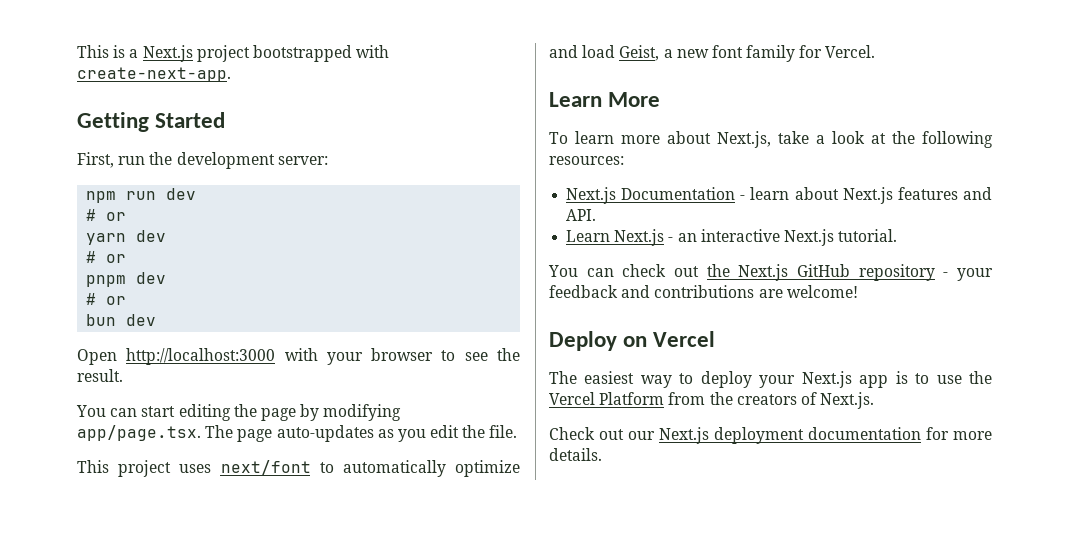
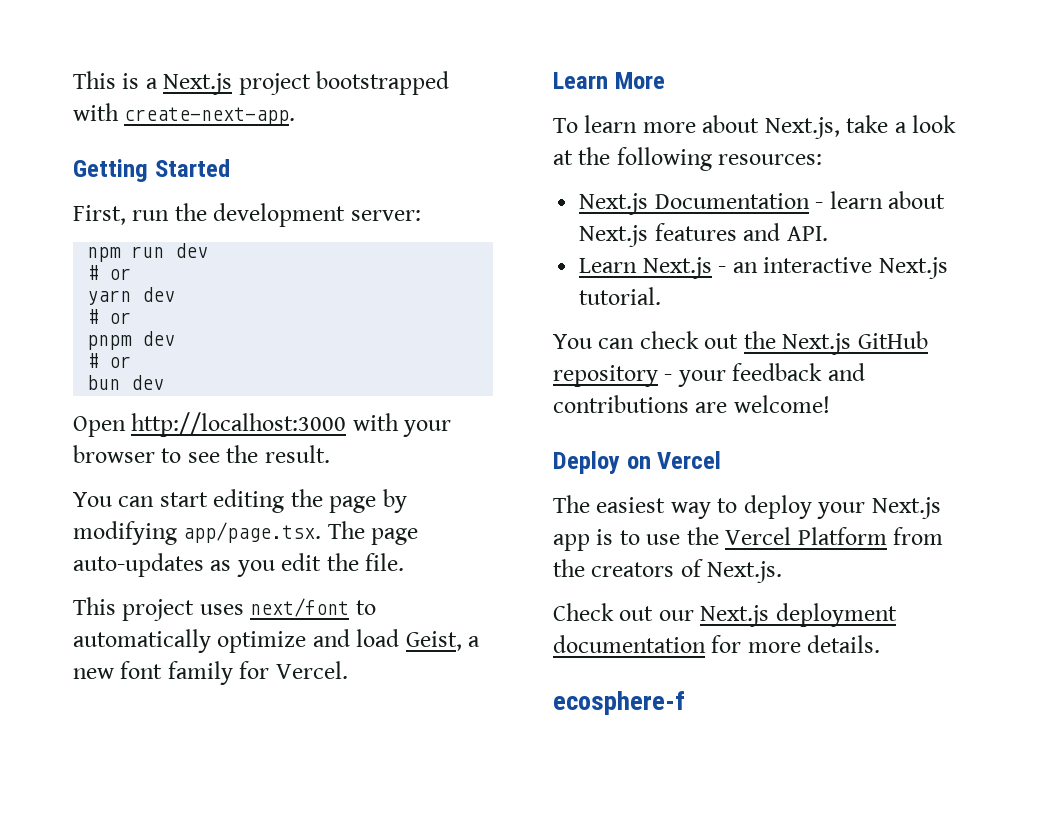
(602, 454) none -> [553,691,685,715] // ecosphere-f

